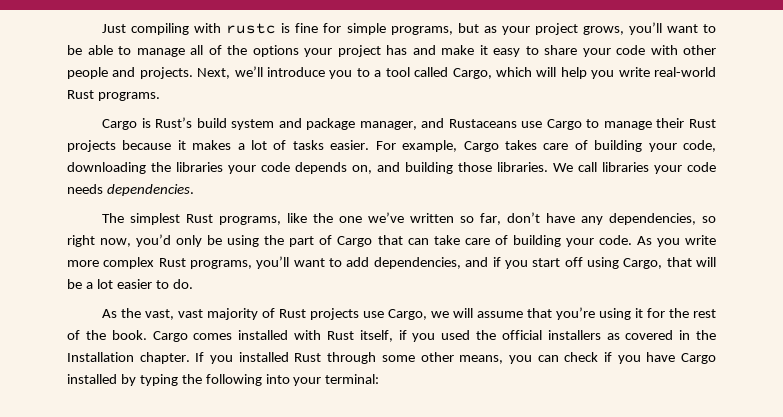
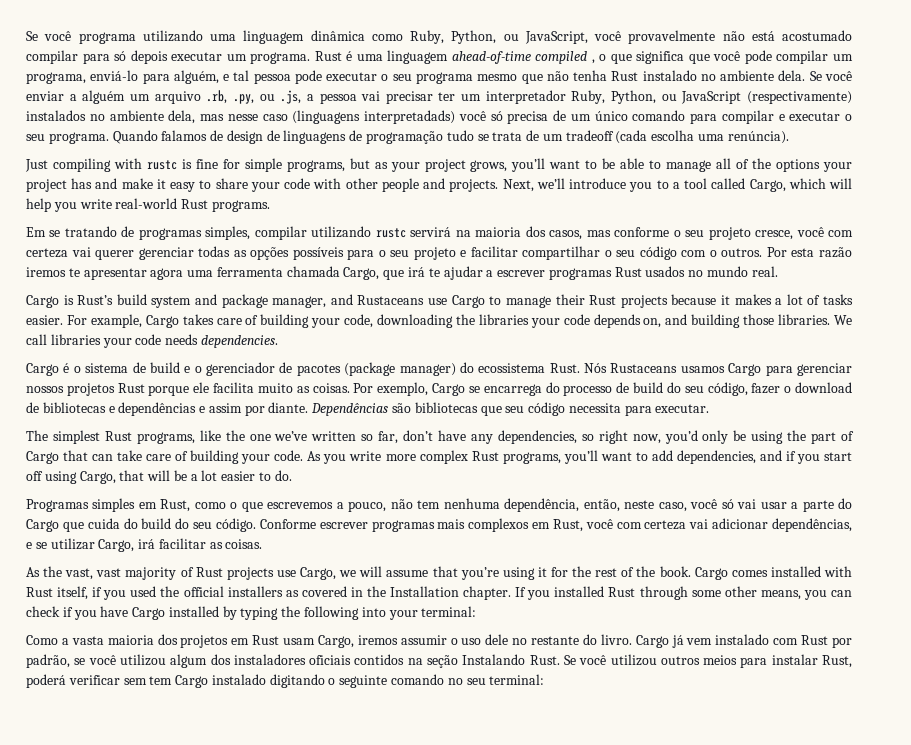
(102, 28) none -> [26,30,852,44] [26,50,853,64] [26,70,852,84] [26,90,852,104] [26,110,852,124] [26,130,789,144] Se você programa utilizando uma linguagem dinâmica como Ruby, Python, ou JavaScript, você provavelmente não está acostumado compilar para só depois executar um programa. Rust é uma linguagem ahead-of-time compiled , o que significa que você pode compilar um programa, enviá-lo para alguém, e tal pessoa pode executar o seu programa mesmo que não tenha Rust instalado no ambiente dela. Se você enviar a alguém um arquivo .rb, .py, ou .js, a pessoa vai precisar ter um interpretador Ruby, Python, ou JavaScript (respectivamente) instalados no ambiente dela, mas nesse caso (linguagens interpretadads) você só precisa de um único comando para compilar e executar o seu programa. Quando falamos de design de linguagens de programação tudo se trata de um tradeoff (cada escolha uma renúncia). //
(160, 96) none -> [26,226,854,240] [26,246,852,260] [26,266,778,280] // Em se tratando de programas simples, compilar utilizando rustc servirá na maioria dos casos, mas conforme o seu projeto cresce, você com certeza vai querer gerenciar todas as opções possíveis para o seu projeto e facilitar compartilhar o seu código com o outros. Por esta razão iremos te apresentar agora uma ferramenta chamada Cargo, que irá te ajudar a escrever programas Rust usados no mundo real.
(194, 190) none -> [26,362,853,376] [26,382,853,396] [26,402,710,416] // Cargo é o sistema de build e o gerenciador de pacotes (package manager) do ecossistema Rust. Nós Rustaceans usamos Cargo para gerenciar nossos projetos Rust porque ele facilita muito as coisas. Por exemplo, Cargo se encarrega do processo de build do seu código, fazer o download de bibliotecas e dependências e assim por diante. Dependências são bibliotecas que seu código necessita para executar.
(193, 284) none -> [26,498,853,512] [26,518,853,532] [26,538,263,552] // Programas simples em Rust, como o que escrevemos a pouco, não tem nenhuma dependência, então, neste caso, você só vai usar a parte do Cargo que cuida do build do seu código. Conforme escrever programas mais complexos em Rust, você com certeza vai adicionar dependências, e se utilizar Cargo, irá facilitar as coisas.
(380, 379) none -> [26,634,852,648] [26,654,852,668] [26,674,545,688] // Como a vasta maioria dos projetos em Rust usam Cargo, iremos assumir o uso dele no restante do livro. Cargo já vem instalado com Rust por padrão, se você utilizou algum dos instaladores oficiais contidos na seção Instalando Rust. Se você utilizou outros meios para instalar Rust, poderá verificar sem tem Cargo instalado digitando o seguinte comando no seu terminal:

